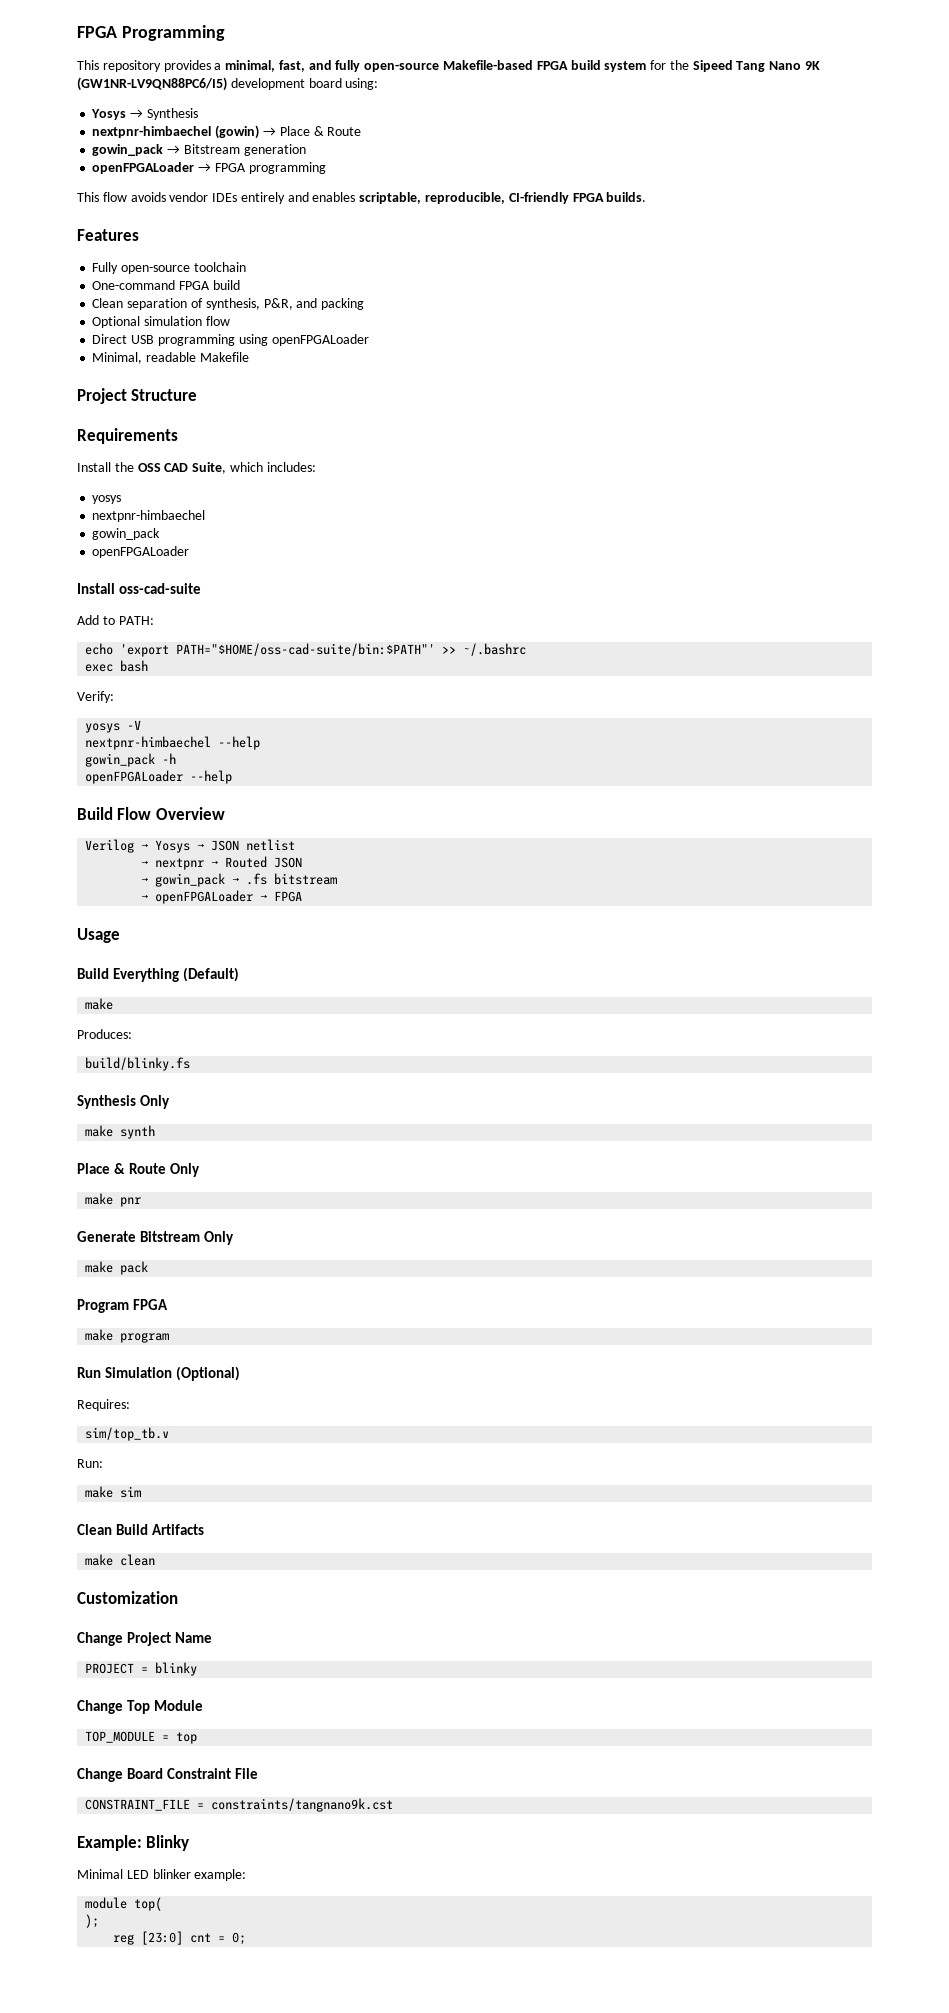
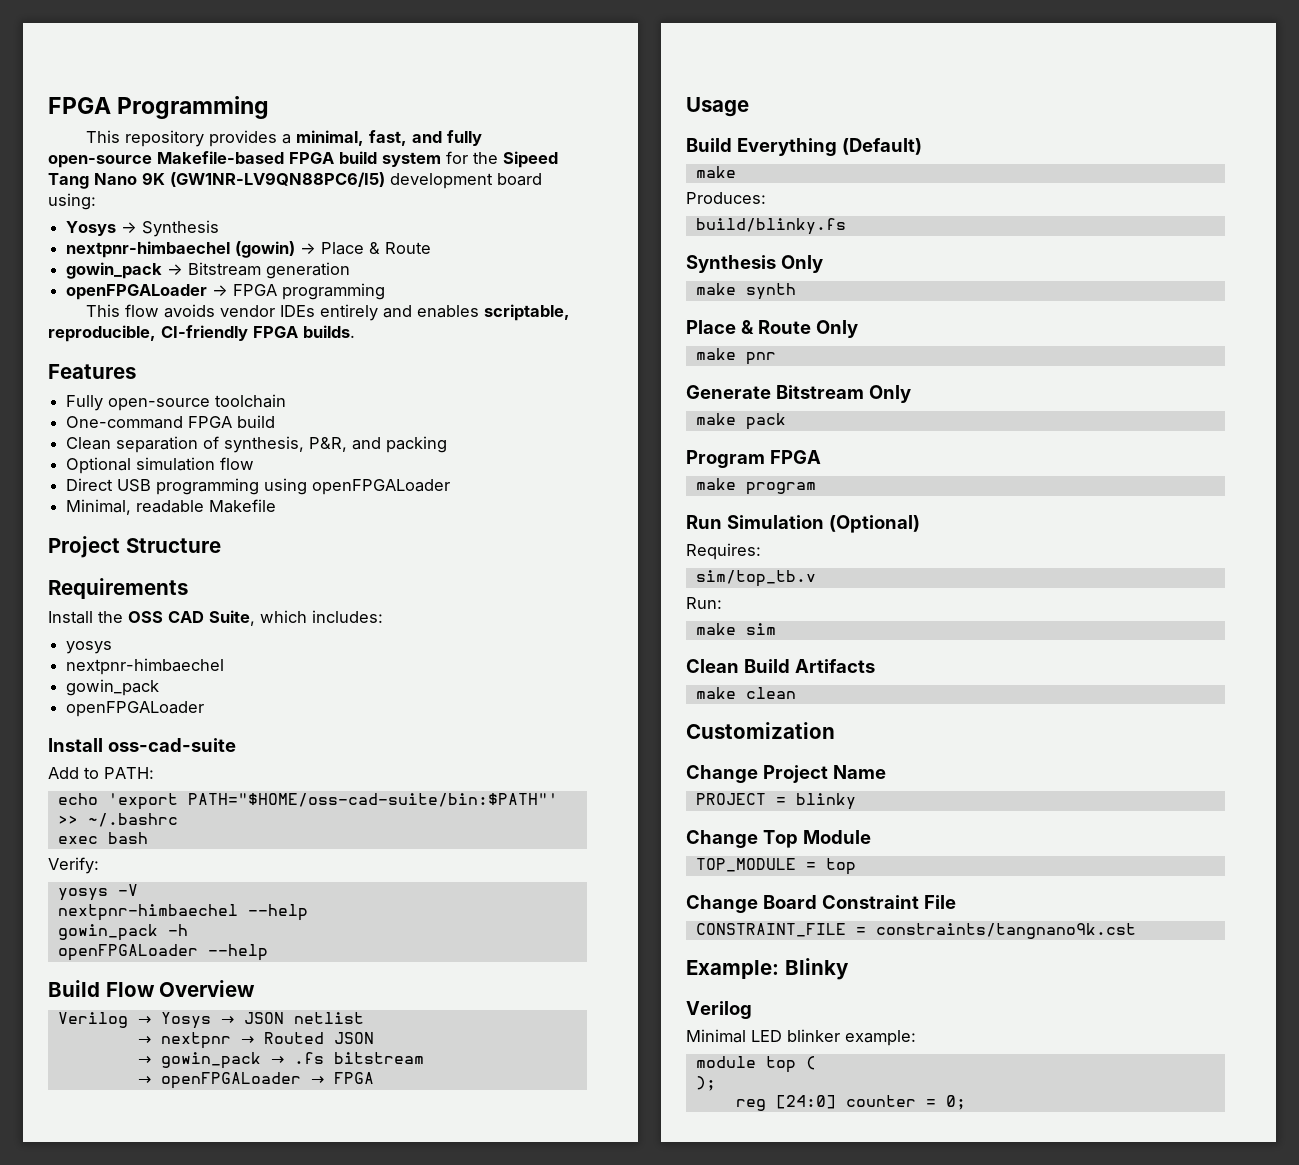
(190, 1843) none -> [686,1001,752,1019] // Verilog
[134,1897,163,1911] top( -> [765,1056,816,1073] top (
[141,1931,212,1945] [23:0] cnt -> [775,1095,916,1109] [24:0] counter

